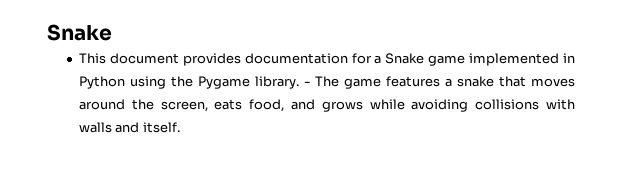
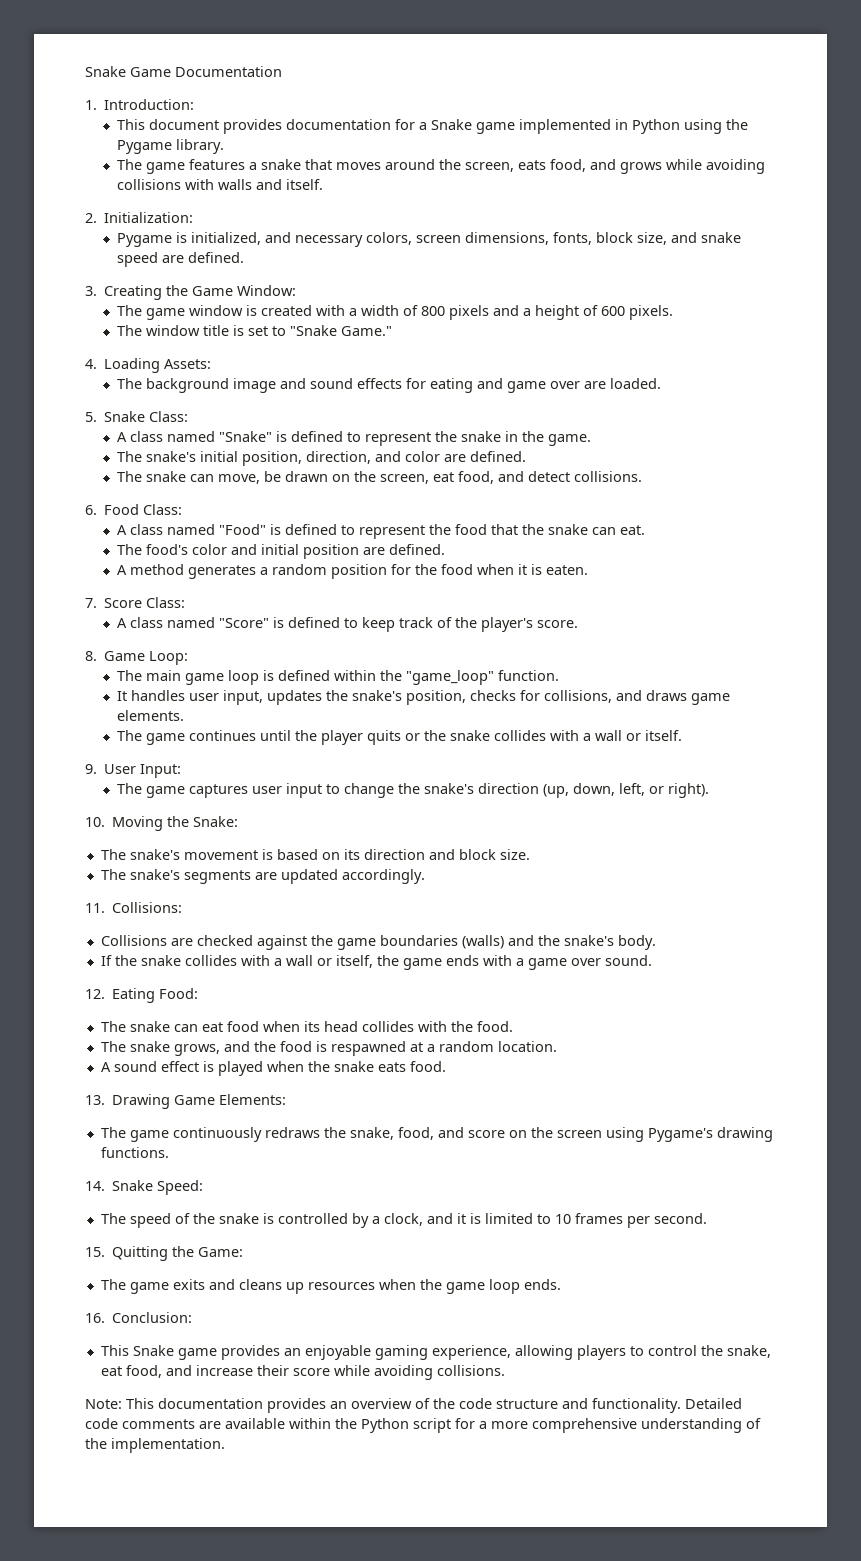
[47,24,112,41] Snake -> [85,66,282,77] [85,99,195,110] Snake Game Documentation // 1. Introduction:
[303,81,311,86] - -> (225, 146) //
(180, 127) none -> [85,212,194,223] [117,232,742,247] [117,252,245,267] [85,285,297,300] [117,305,674,320] [117,325,393,336] [85,358,212,373] [117,378,662,393] [85,411,189,422] [117,431,592,446] [117,451,527,466] [117,471,643,484] [85,504,183,515] [117,524,646,539] [117,544,446,559] [117,564,589,579] [85,597,186,608] [117,617,579,632] [85,651,189,665] [117,670,560,685] [117,690,731,705] [117,710,185,721] [117,730,683,745] [85,764,182,778] [117,783,710,798] [85,816,239,831] [100,849,530,860] [100,869,425,884] [85,902,183,913] [100,935,656,950] [100,955,652,970] [85,988,199,1003] [100,1021,513,1032] [100,1041,557,1056] [100,1061,446,1076] [85,1094,287,1109] [100,1127,773,1142] [100,1147,169,1158] [85,1180,204,1195] [100,1213,707,1228] [85,1246,244,1261] [100,1279,561,1294] [85,1312,193,1323] [100,1345,771,1360] [100,1365,505,1380] [85,1398,742,1413] [85,1418,761,1433] [85,1438,225,1453] // 2. Initialization: // Pygame is initialized, and necessary colors, screen dimensions, fonts, block size, and snake speed are defined. // 3. Creating the Game Window: // The game window is created with a width of 800 pixels and a height of 600 pixels. // The window title is set to "Snake Game." // 4. Loading Assets: // The background image and sound effects for eating and game over are loaded. // 5. Snake Class: // A class named "Snake" is defined to represent the snake in the game. // The snake's initial position, direction, and color are defined. // The snake can move, be drawn on the screen, eat food, and detect collisions. // 6. Food Class: // A class named "Food" is defined to represent the food that the snake can eat. // The food's color and initial position are defined. // A method generates a random position for the food when it is eaten. // 7. Score Class: // A class named "Score" is defined to keep track of the player's score. // 8. Game Loop: // The main game loop is defined within the "game_loop" function. // It handles user input, updates the snake's position, checks for collisions, and draws game elements. // The game continues until the player quits or the snake collides with a wall or itself. // 9. User Input: // The game captures user input to change the snake's direction (up, down, left, or right). // 10. Moving the Snake: // The snake's movement is based on its direction and block size. // The snake's segments are updated accordingly. // 11. Collisions: // Collisions are checked against the game boundaries (walls) and the snake's body. // If the snake collides with a wall or itself, the game ends with a game over sound. // 12. Eating Food: // The snake can eat food when its head collides with the food. // The snake grows, and the food is respawned at a random location. // A sound effect is played when the snake eats food. // 13. Drawing Game Elements: // The game continuously redraws the snake, food, and score on the screen using Pygame's drawing functions. // 14. Snake Speed: // The speed of the snake is controlled by a clock, and it is limited to 10 frames per second. // 15. Quitting the Game: // The game exits and cleans up resources when the game loop ends. // 16. Conclusion: // This Snake game provides an enjoyable gaming experience, allowing players to control the snake, eat food, and increase their score while avoiding collisions. // Note: This documentation provides an overview of the code structure and functionality. Detailed code comments are available within the Python script for a more comprehensive understanding of the implementation.

